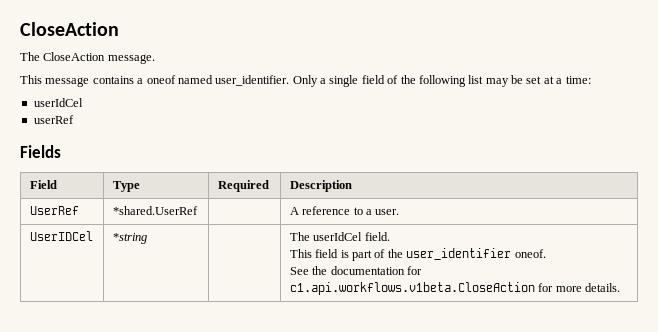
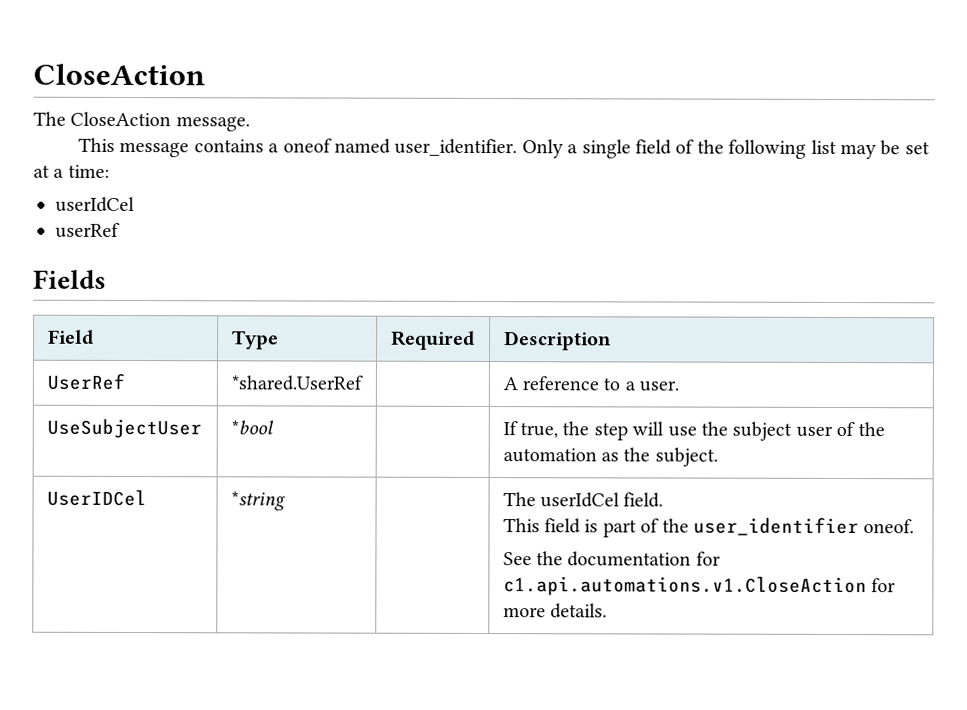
(400, 212) none -> [46,418,202,439] [230,420,274,435] [502,421,885,441] [502,447,718,467] // UseSubjectUser | *bool | | If true, the step will use the subject user of the automation as the subject.
[289,282,535,295] c1.api.workflows.v1beta.CloseAction -> [502,576,867,597] c1.api.automations.v1.CloseAction

